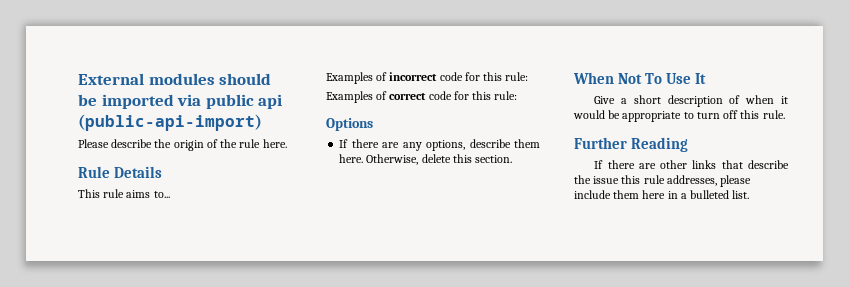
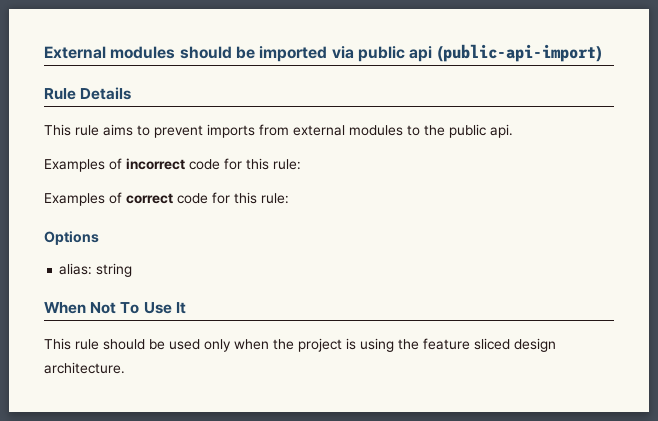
[78,139,287,151] // Please describe the origin of the rule here. -> (602, 53) none
[153,191,170,198] to... -> [137,124,513,138] to prevent imports from external modules to the public api.
[339,139,540,151] [339,154,513,165] If there are any options, describe them here. Otherwise, delete this section. -> [59,263,133,277] alias: string
[594,95,788,107] [573,110,785,122] [574,137,689,152] [594,160,789,169] [574,175,752,187] [574,190,750,199] Give a short description of when it would be appropriate to turn off this rule. // Further Reading // If there are other links that describe the issue this rule addresses, please include them here in a bulleted list. -> [44,338,556,352] [44,362,125,374] This rule should be used only when the project is using the feature sliced design architecture.

